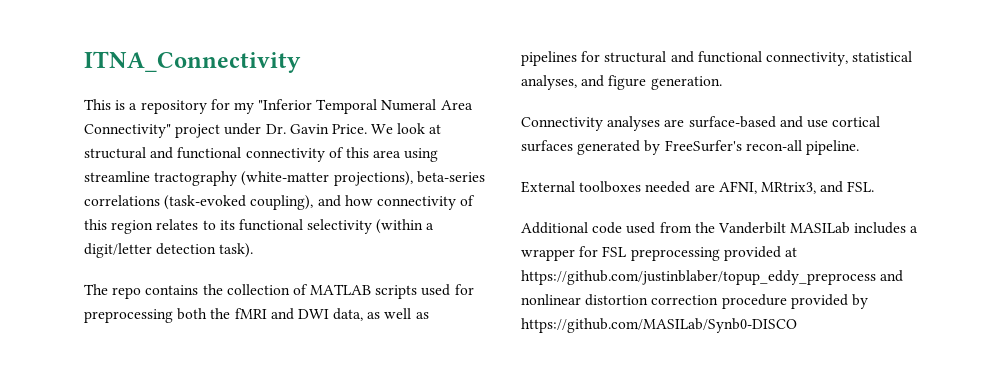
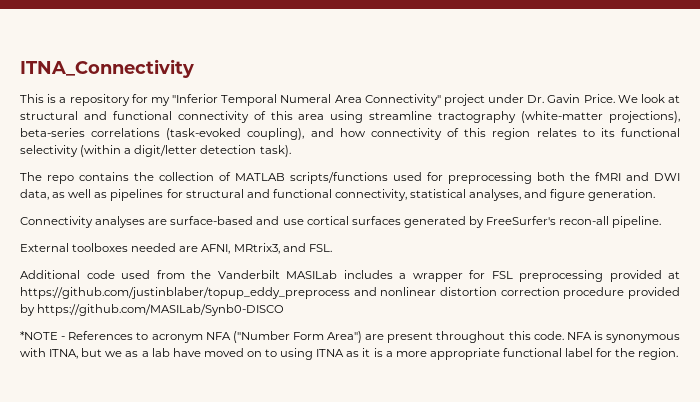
[375,285,418,299] scripts -> [290,172,388,184] scripts/functions
(797, 325) none -> [20,331,680,343] [20,348,679,360] // *NOTE - References to acronym NFA ("Number Form Area") are present throughout this code. NFA is synonymous with ITNA, but we as a lab have moved on to using ITNA as it is a more appropriate functional label for the region.

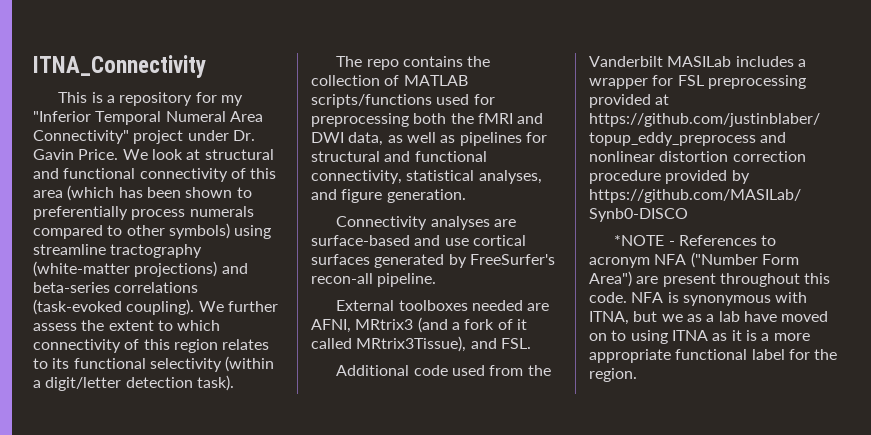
(325, 117) none -> [67,185,252,201] [33,206,254,220] [33,223,230,239] (which has been shown to preferentially process numerals compared to other symbols)
[609,111,681,123] projections), -> [134,261,248,277] projections) and
[247,128,366,140] coupling), and how -> [126,299,278,315] [33,320,221,331] coupling). We further assess the extent to which
[233,243,280,254] MRtrix3, -> [355,317,527,333] [311,336,467,352] MRtrix3 (and a fork of it called MRtrix3Tissue),

